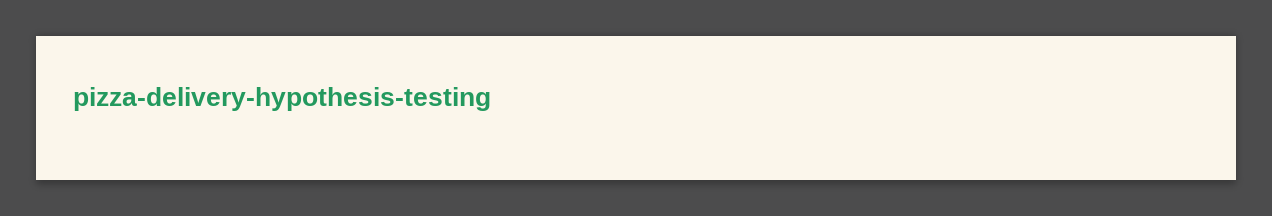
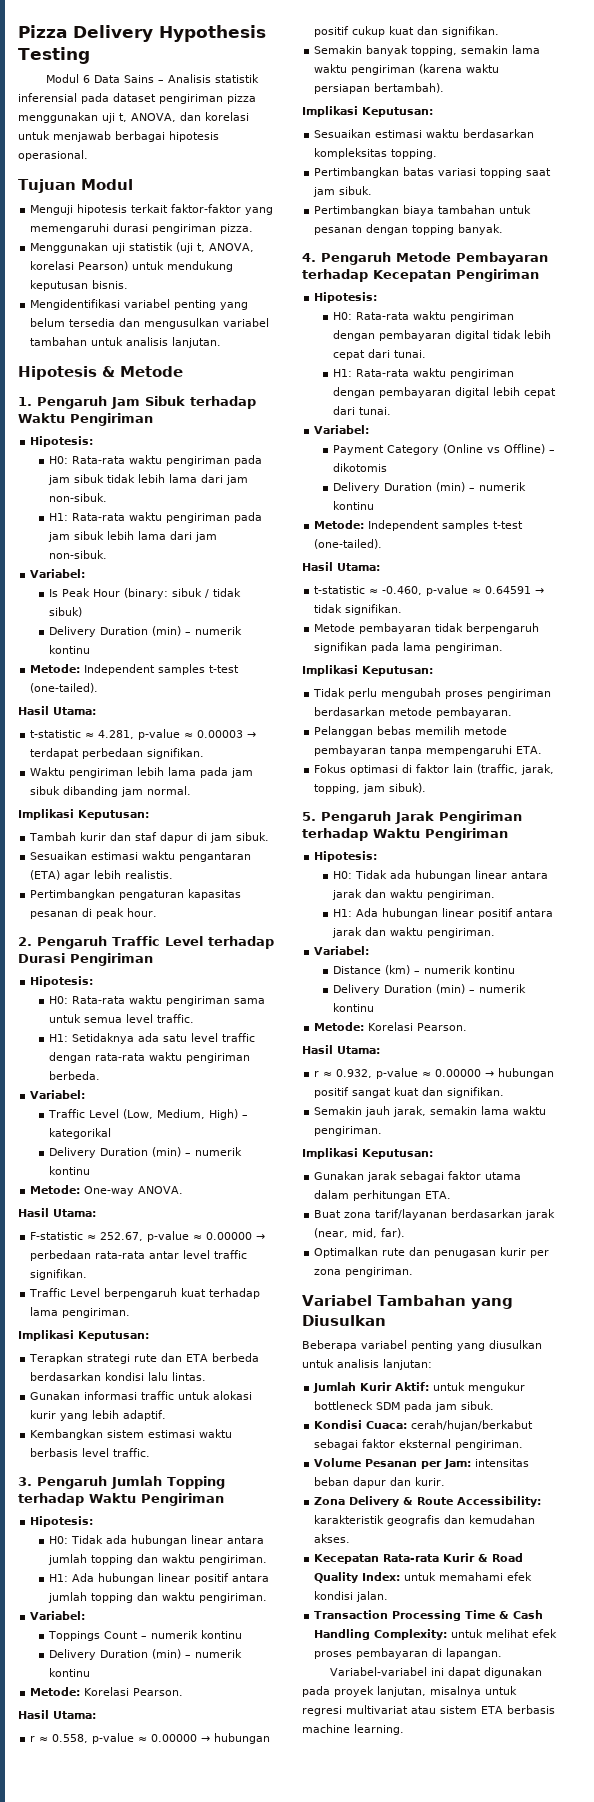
[73,87,491,111] pizza-delivery-hypothesis-testing -> [18,25,266,42] [18,47,90,64] [45,74,259,83] [18,93,256,104] [18,112,249,123] [18,131,219,142] [18,150,88,161] [18,179,133,193] [30,204,274,215] [30,223,254,234] [30,242,255,253] [30,261,234,272] [30,280,129,291] [30,299,249,310] [30,318,270,329] [30,337,222,348] [18,366,183,380] [18,396,256,409] [18,413,153,426] [30,436,94,447] [48,455,262,466] [47,474,248,485] [48,493,107,502] [48,512,262,523] [47,531,217,542] [48,550,107,559] [30,569,86,578] [48,588,241,599] [48,607,82,617] [48,626,242,637] [48,645,90,654] [30,664,240,675] [30,683,99,693] [18,706,96,715] [30,729,257,740] [30,748,205,759] [30,767,254,778] [30,786,192,797] [18,809,149,820] [29,832,270,843] [30,851,252,862] [30,870,174,881] [30,889,242,900] [30,908,158,919] [18,936,274,949] [18,953,153,966] [30,976,94,987] [48,995,265,1006] [48,1014,194,1023] [48,1033,255,1044] [48,1052,250,1063] [48,1071,100,1080] [30,1090,86,1099] [47,1109,248,1120] [48,1128,111,1139] [48,1147,242,1158] [48,1166,90,1175] [30,1185,184,1196] [18,1208,96,1217] [30,1231,266,1242] [30,1250,248,1261] [30,1269,88,1280] [29,1288,261,1299] [30,1307,131,1318] [18,1330,149,1341] [29,1353,260,1364] [30,1372,207,1381] [30,1391,253,1400] [30,1410,167,1421] [30,1429,233,1440] [30,1448,151,1457] [18,1476,225,1489] [18,1493,224,1506] [30,1516,94,1527] [48,1535,264,1546] [47,1554,267,1565] [48,1573,269,1584] [47,1592,267,1603] [30,1611,86,1620] [47,1630,242,1641] [48,1649,242,1660] [48,1668,90,1677] [30,1687,184,1696] [18,1710,96,1719] [30,1733,271,1744] [314,26,500,37] [314,45,541,56] [314,64,500,75] [314,83,445,94] [302,106,433,117] [314,129,535,138] [314,148,438,159] [314,167,552,178] [313,186,373,197] [314,205,532,216] [314,224,504,235] [302,252,548,265] [302,269,539,282] [314,292,378,303] [332,311,514,322] [332,330,551,341] [332,349,426,360] [332,368,514,379] [332,387,556,398] [332,406,391,415] [314,425,370,434] [332,444,555,455] [332,463,387,472] [332,482,526,493] [332,501,374,510] [314,520,524,531] [314,539,383,549] [302,562,380,571] [314,585,545,596] [314,604,403,615] [314,623,540,634] [314,642,504,653] [302,665,433,676] [313,688,552,699] [314,707,513,718] [314,726,508,737] [314,745,543,756] [314,764,555,775] [314,783,427,794] [302,811,522,824] [302,828,508,841] [314,851,378,862] [332,870,548,881] [331,889,495,900] [332,908,553,919] [331,927,495,938] [314,946,370,955] [332,965,515,975] [332,984,526,995] [332,1003,374,1012] [314,1022,468,1031] [302,1045,380,1054] [314,1068,555,1079] [314,1087,505,1098] [314,1106,547,1117] [314,1126,383,1136] [302,1148,433,1159] [314,1171,522,1182] [314,1190,452,1201] [314,1209,556,1220] [314,1228,406,1238] [314,1247,550,1258] [314,1267,414,1277] [302,1295,513,1309] [302,1315,386,1326] [302,1340,542,1351] [302,1359,432,1370] [313,1382,526,1393] [314,1401,495,1412] [314,1420,534,1431] [314,1439,524,1450] [314,1458,530,1469] [314,1477,446,1488] [314,1496,542,1507] [314,1515,536,1526] [314,1534,351,1543] [314,1553,524,1564] [314,1572,533,1583] [314,1591,389,1602] [314,1610,544,1621] [314,1629,558,1640] [314,1648,503,1659] [329,1667,542,1678] [302,1686,517,1697] [302,1705,555,1716] [302,1724,404,1735] Pizza Delivery Hypothesis Testing // Modul 6 Data Sains – Analisis statistik inferensial pada dataset pengiriman pizza menggunakan uji t, ANOVA, dan korelasi untuk menjawab berbagai hipotesis operasional. // Tujuan Modul // Menguji hipotesis terkait faktor-faktor yang memengaruhi durasi pengiriman pizza. // Menggunakan uji statistik (uji t, ANOVA, korelasi Pearson) untuk mendukung keputusan bisnis. // Mengidentifikasi variabel penting yang belum tersedia dan mengusulkan variabel tambahan untuk analisis lanjutan. // Hipotesis & Metode // 1. Pengaruh Jam Sibuk terhadap Waktu Pengiriman // Hipotesis: // H0: Rata-rata waktu pengiriman pada jam sibuk tidak lebih lama dari jam non-sibuk. // H1: Rata-rata waktu pengiriman pada jam sibuk lebih lama dari jam non-sibuk. // Variabel: // Is Peak Hour (binary: sibuk / tidak sibuk) // Delivery Duration (min) – numerik kontinu // Metode: Independent samples t-test (one-tailed). // Hasil Utama: // t-statistic ≈ 4.281, p-value ≈ 0.00003 → terdapat perbedaan signifikan. // Waktu pengiriman lebih lama pada jam sibuk dibanding jam normal. // Implikasi Keputusan: // Tambah kurir dan staf dapur di jam sibuk. // Sesuaikan estimasi waktu pengantaran (ETA) agar lebih realistis. // Pertimbangkan pengaturan kapasitas pesanan di peak hour. // 2. Pengaruh Traffic Level terhadap Durasi Pengiriman // Hipotesis: // H0: Rata-rata waktu pengiriman sama untuk semua level traffic. // H1: Setidaknya ada satu level traffic dengan rata-rata waktu pengiriman berbeda. // Variabel: // Traffic Level (Low, Medium, High) – kategorikal // Delivery Duration (min) – numerik kontinu // Metode: One-way ANOVA. // Hasil Utama: // F-statistic ≈ 252.67, p-value ≈ 0.00000 → perbedaan rata-rata antar level traffic signifikan. // Traffic Level berpengaruh kuat terhadap lama pengiriman. // Implikasi Keputusan: // Terapkan strategi rute dan ETA berbeda berdasarkan kondisi lalu lintas. // Gunakan informasi traffic untuk alokasi kurir yang lebih adaptif. // Kembangkan sistem estimasi waktu berbasis level traffic. // 3. Pengaruh Jumlah Topping terhadap Waktu Pengiriman // Hipotesis: // H0: Tidak ada hubungan linear antara jumlah topping dan waktu pengiriman. // H1: Ada hubungan linear positif antara jumlah topping dan waktu pengiriman. // Variabel: // Toppings Count – numerik kontinu // Delivery Duration (min) – numerik kontinu // Metode: Korelasi Pearson. // Hasil Utama: // r ≈ 0.558, p-value ≈ 0.00000 → hubungan positif cukup kuat dan signifikan. // Semakin banyak topping, semakin lama waktu pengiriman (karena waktu persiapan bertambah). // Implikasi Keputusan: // Sesuaikan estimasi waktu berdasarkan kompleksitas topping. // Pertimbangkan batas variasi topping saat jam sibuk. // Pertimbangkan biaya tambahan untuk pesanan dengan topping banyak. // 4. Pengaruh Metode Pembayaran terhadap Kecepatan Pengiriman // Hipotesis: // H0: Rata-rata waktu pengiriman dengan pembayaran digital tidak lebih cepat dari tunai. // H1: Rata-rata waktu pengiriman dengan pembayaran digital lebih cepat dari tunai. // Variabel: // Payment Category (Online vs Offline) – dikotomis // Delivery Duration (min) – numerik kontinu // Metode: Independent samples t-test (one-tailed). // Hasil Utama: // t-statistic ≈ -0.460, p-value ≈ 0.64591 → tidak signifikan. // Metode pembayaran tidak berpengaruh signifikan pada lama pengiriman. // Implikasi Keputusan: // Tidak perlu mengubah proses pengiriman berdasarkan metode pembayaran. // Pelanggan bebas memilih metode pembayaran tanpa mempengaruhi ETA. // Fokus optimasi di faktor lain (traffic, jarak, topping, jam sibuk). // 5. Pengaruh Jarak Pengiriman terhadap Waktu Pengiriman // Hipotesis: // H0: Tidak ada hubungan linear antara jarak dan waktu pengiriman. // H1: Ada hubungan linear positif antara jarak dan waktu pengiriman. // Variabel: // Distance (km) – numerik kontinu // Delivery Duration (min) – numerik kontinu // Metode: Korelasi Pearson. // Hasil Utama: // r ≈ 0.932, p-value ≈ 0.00000 → hubungan positif sangat kuat dan signifikan. // Semakin jauh jarak, semakin lama waktu pengiriman. // Implikasi Keputusan: // Gunakan jarak sebagai faktor utama dalam perhitungan ETA. // Buat zona tarif/layanan berdasarkan jarak (near, mid, far). // Optimalkan rute dan penugasan kurir per zona pengiriman. // Variabel Tambahan yang Diusulkan // Beberapa variabel penting yang diusulkan untuk analisis lanjutan: // Jumlah Kurir Aktif: untuk mengukur bottleneck SDM pada jam sibuk. // Kondisi Cuaca: cerah/hujan/berkabut sebagai faktor eksternal pengiriman. // Volume Pesanan per Jam: intensitas beban dapur dan kurir. // Zona Delivery & Route Accessibility: karakteristik geografis dan kemudahan akses. // Kecepatan Rata-rata Kurir & Road Quality Index: untuk memahami efek kondisi jalan. // Transaction Processing Time & Cash Handling Complexity: untuk melihat efek proses pembayaran di lapangan. // Variabel-variabel ini dapat digunakan pada proyek lanjutan, misalnya untuk regresi multivariat atau sistem ETA berbasis machine learning.

